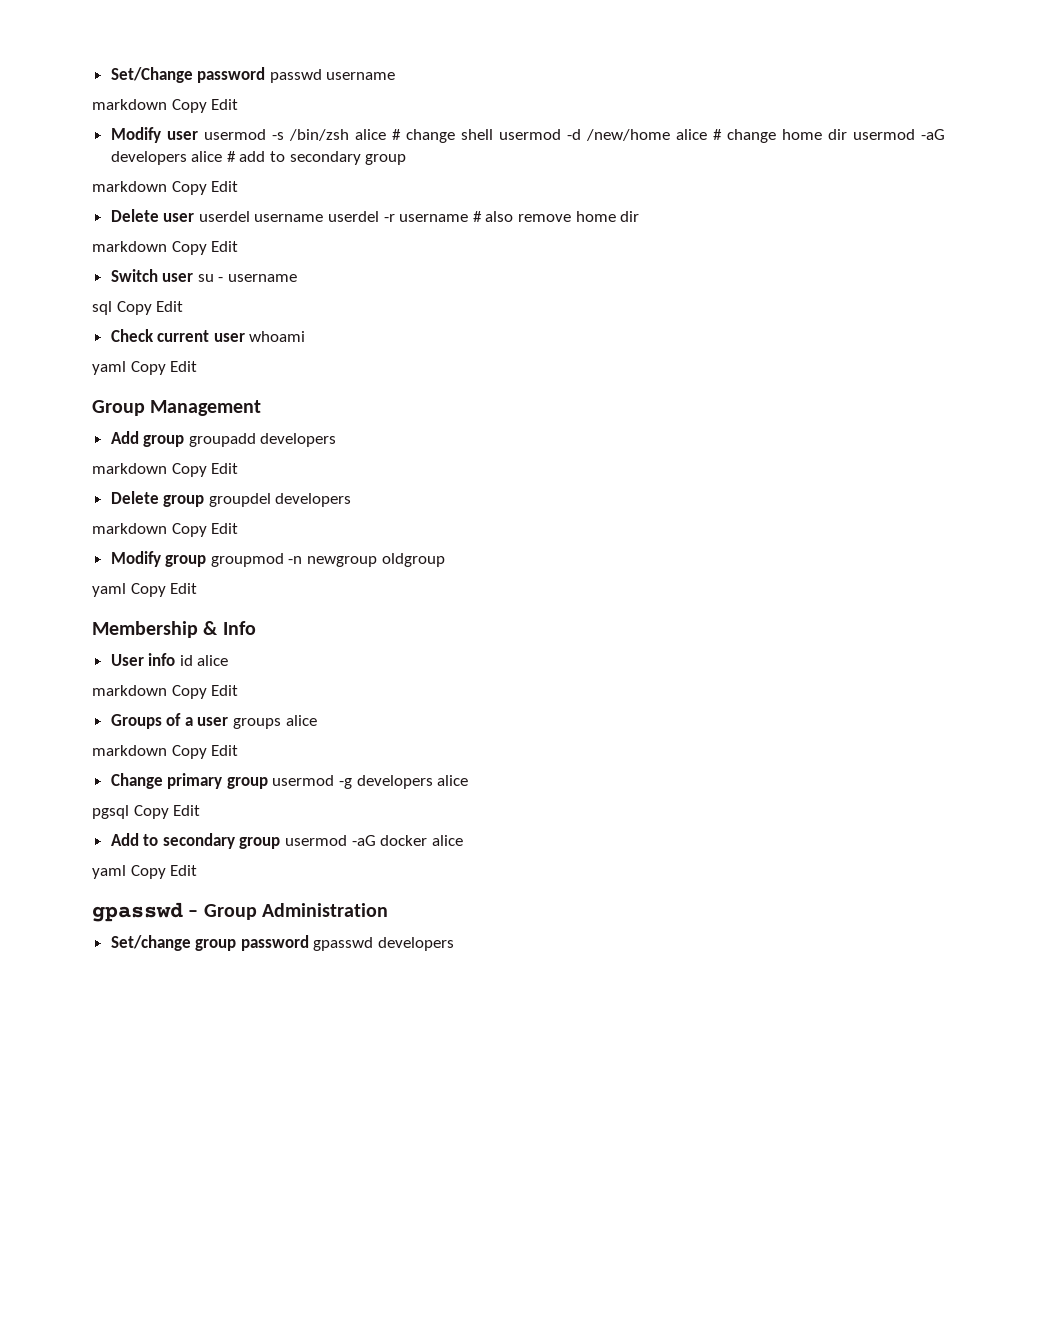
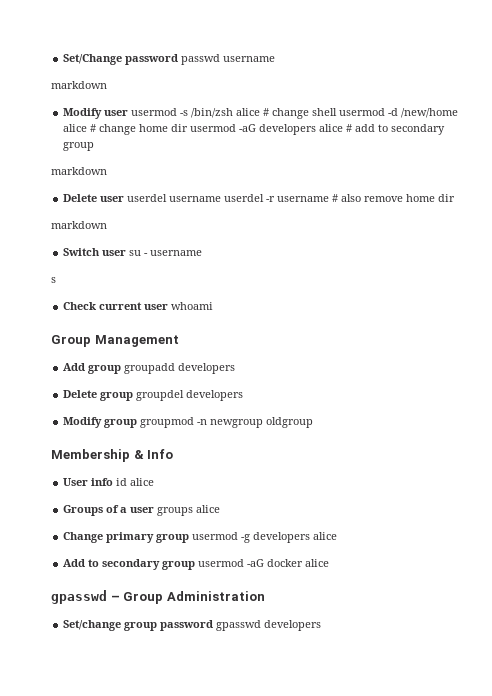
[171,99,239,113] Copy Edit -> (107, 85) none
[171,181,239,195] Copy Edit -> (107, 171) none
[171,241,239,255] Copy Edit -> (107, 225) none
[92,301,184,315] sql Copy Edit -> [51,277,56,283] s
[92,361,198,375] // yaml Copy Edit -> (214, 306) none
[92,463,239,477] // markdown Copy Edit -> (236, 368) none
[92,523,239,537] // markdown Copy Edit -> (244, 395) none
[92,583,198,597] // yaml Copy Edit -> (314, 422) none
[92,685,239,699] // markdown Copy Edit -> (155, 482) none
[92,745,239,759] // markdown Copy Edit -> (221, 509) none
[92,805,201,819] // pgsql Copy Edit -> (338, 536) none
[92,865,198,879] // yaml Copy Edit -> (330, 563) none

